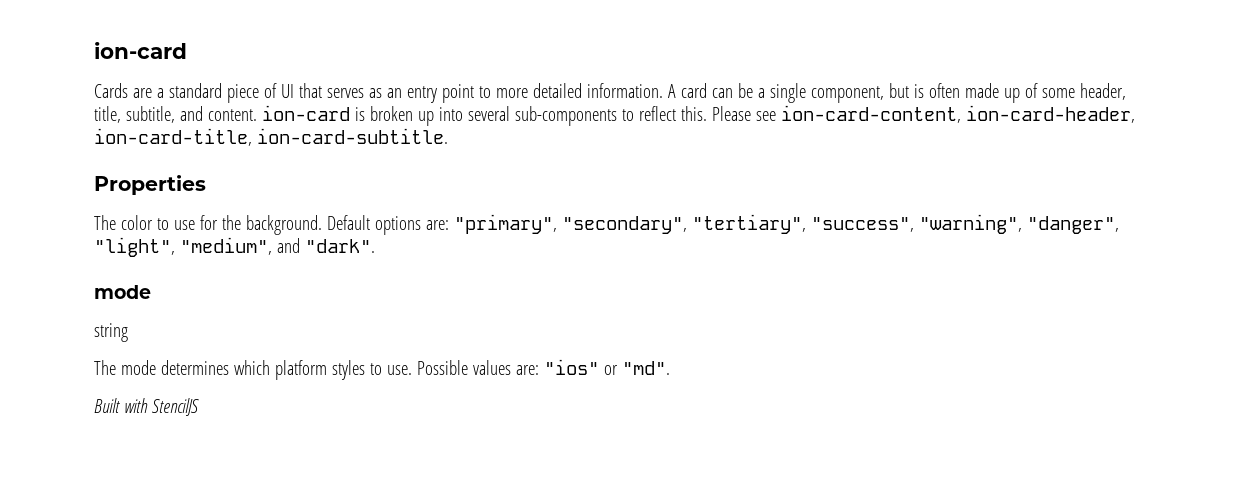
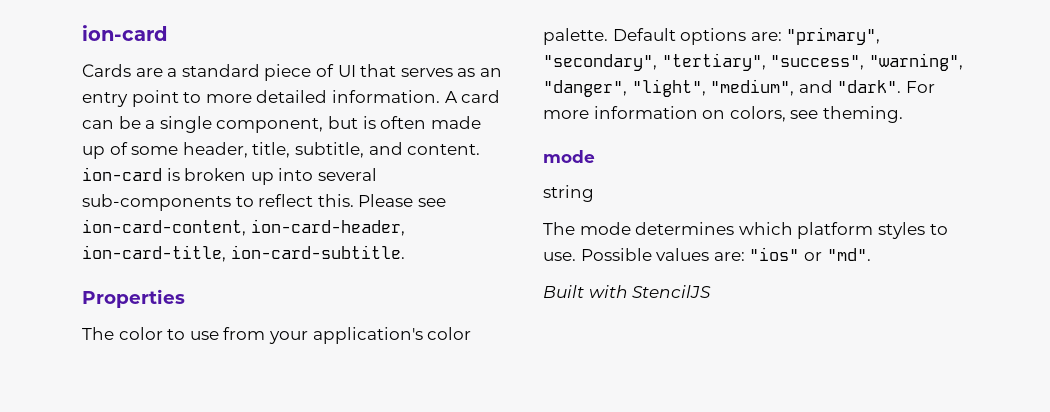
[199,215,322,235] for the background. -> [223,327,472,344] [543,28,608,45] from your application's color palette.
(375, 246) none -> [905,81,935,93] [543,106,903,123] For more information on colors, see theming.

